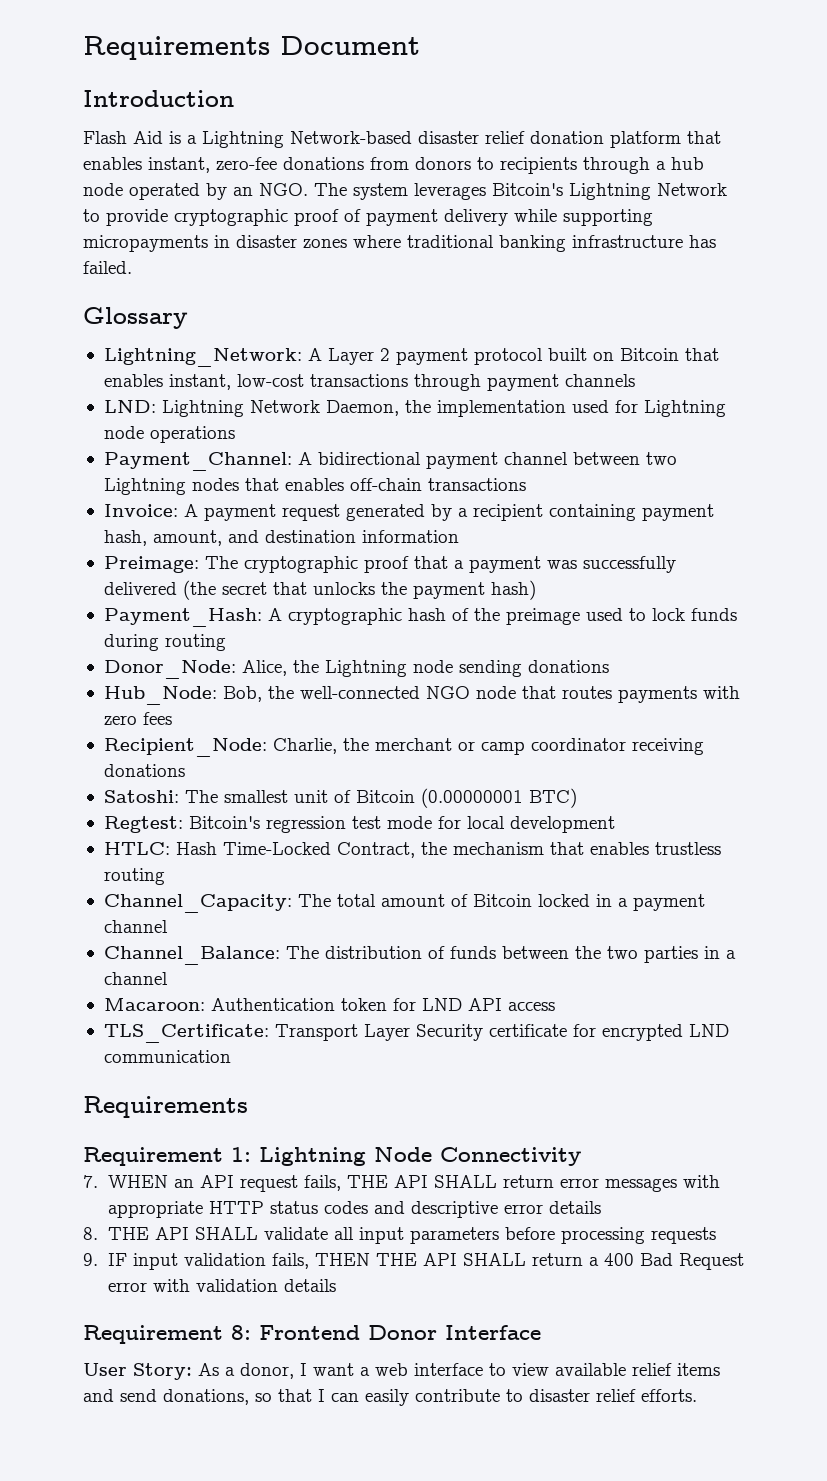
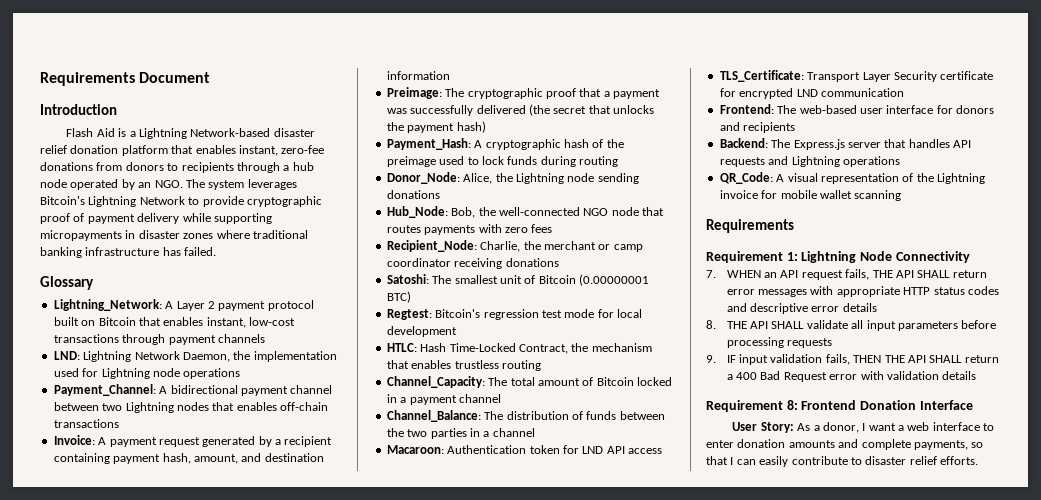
(231, 1056) none -> [719,104,994,114] [719,122,796,133] [719,138,971,150] [719,156,900,167] [719,172,985,184] [719,190,902,201] // Frontend: The web-based user interface for donors and recipients // Backend: The Express.js server that handles API requests and Lightning operations // QR_Code: A visual representation of the Lightning invoice for mobile wallet scanning
[368,1325,437,1340] Donor -> [859,400,916,410] Donation
[512,1363,720,1376] [83,1389,249,1405] view available relief items and send donations, -> [706,439,968,450] enter donation amounts and complete payments,

